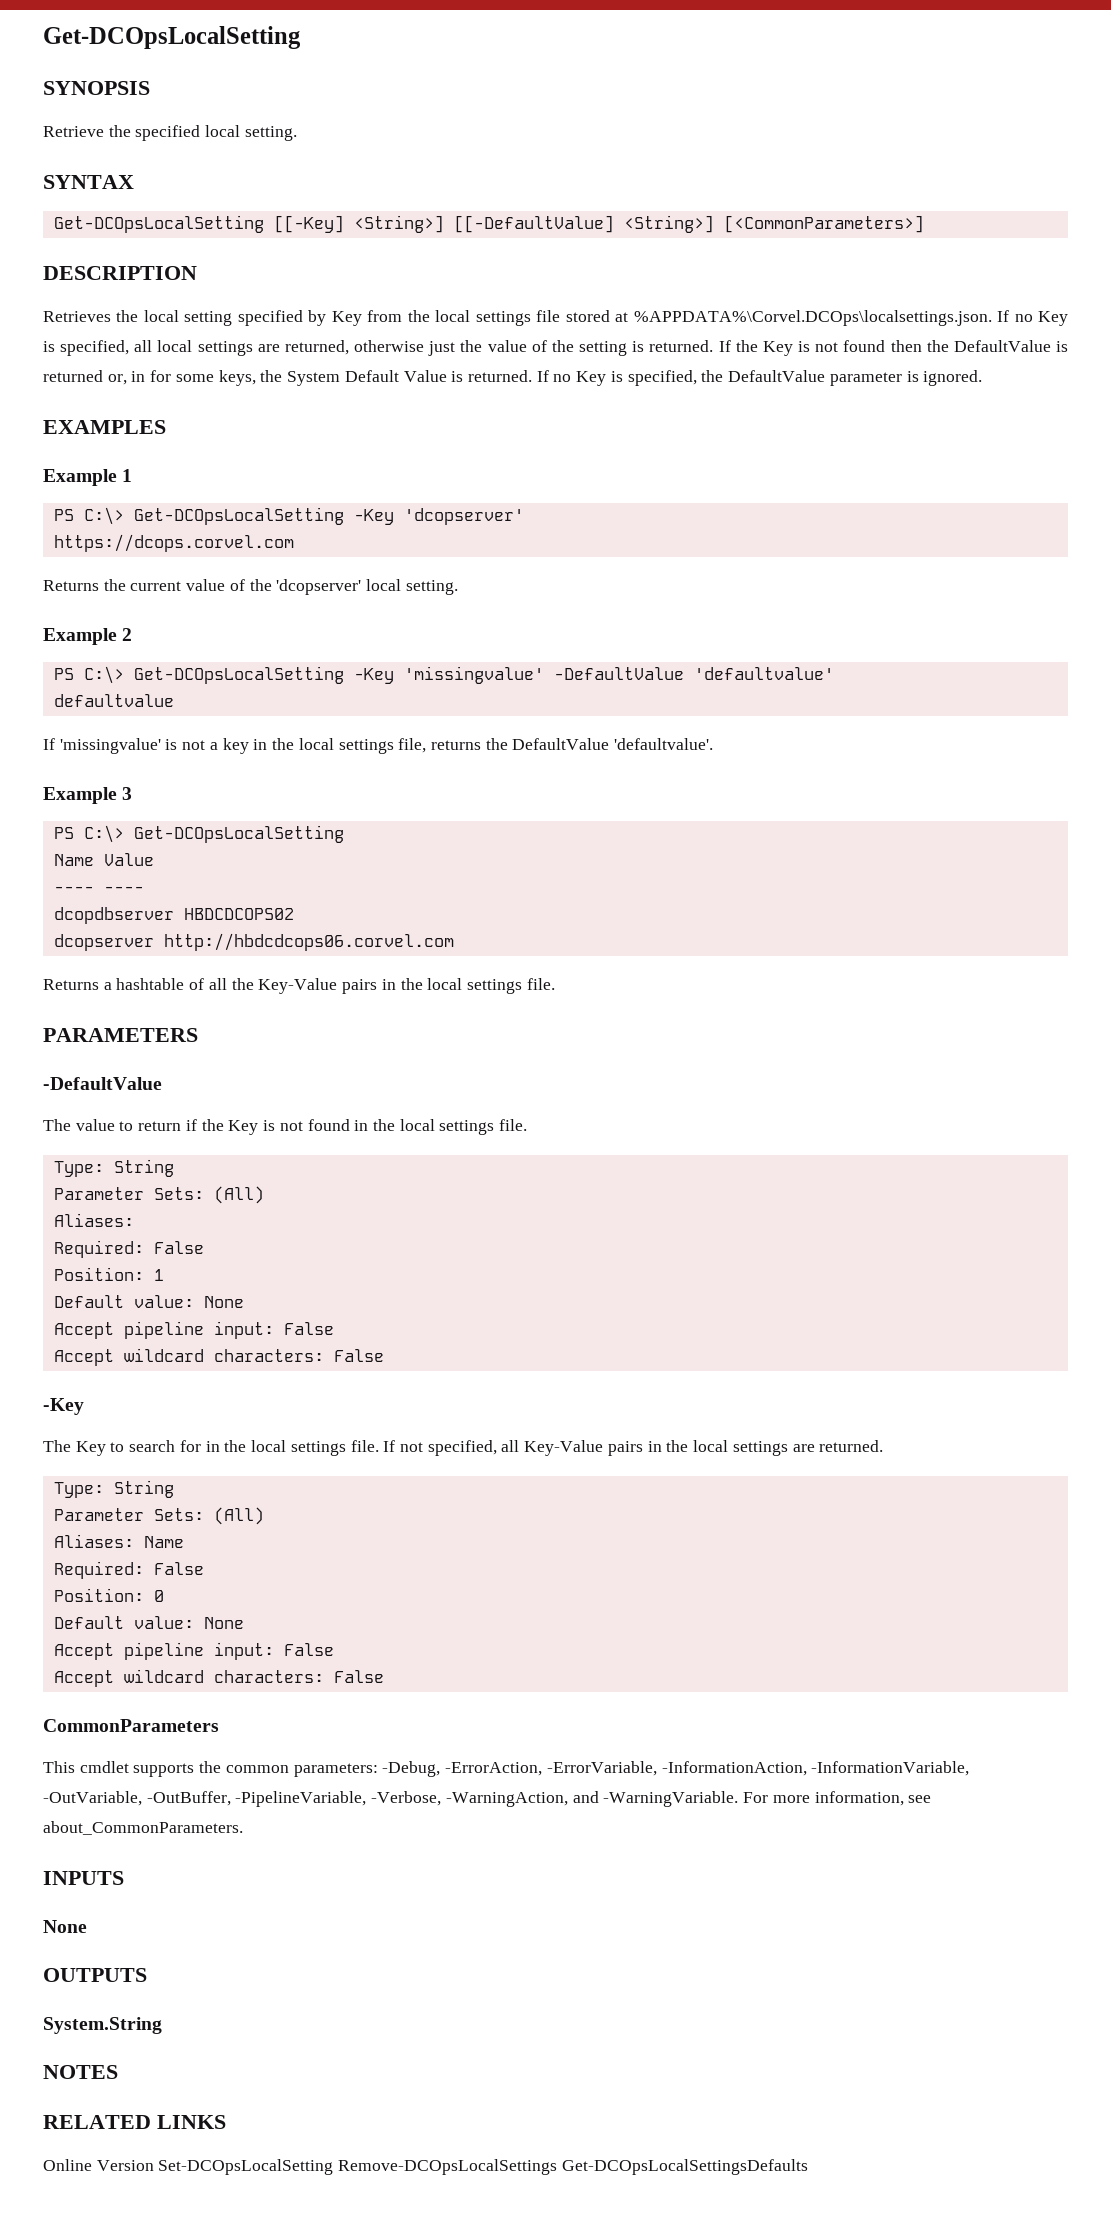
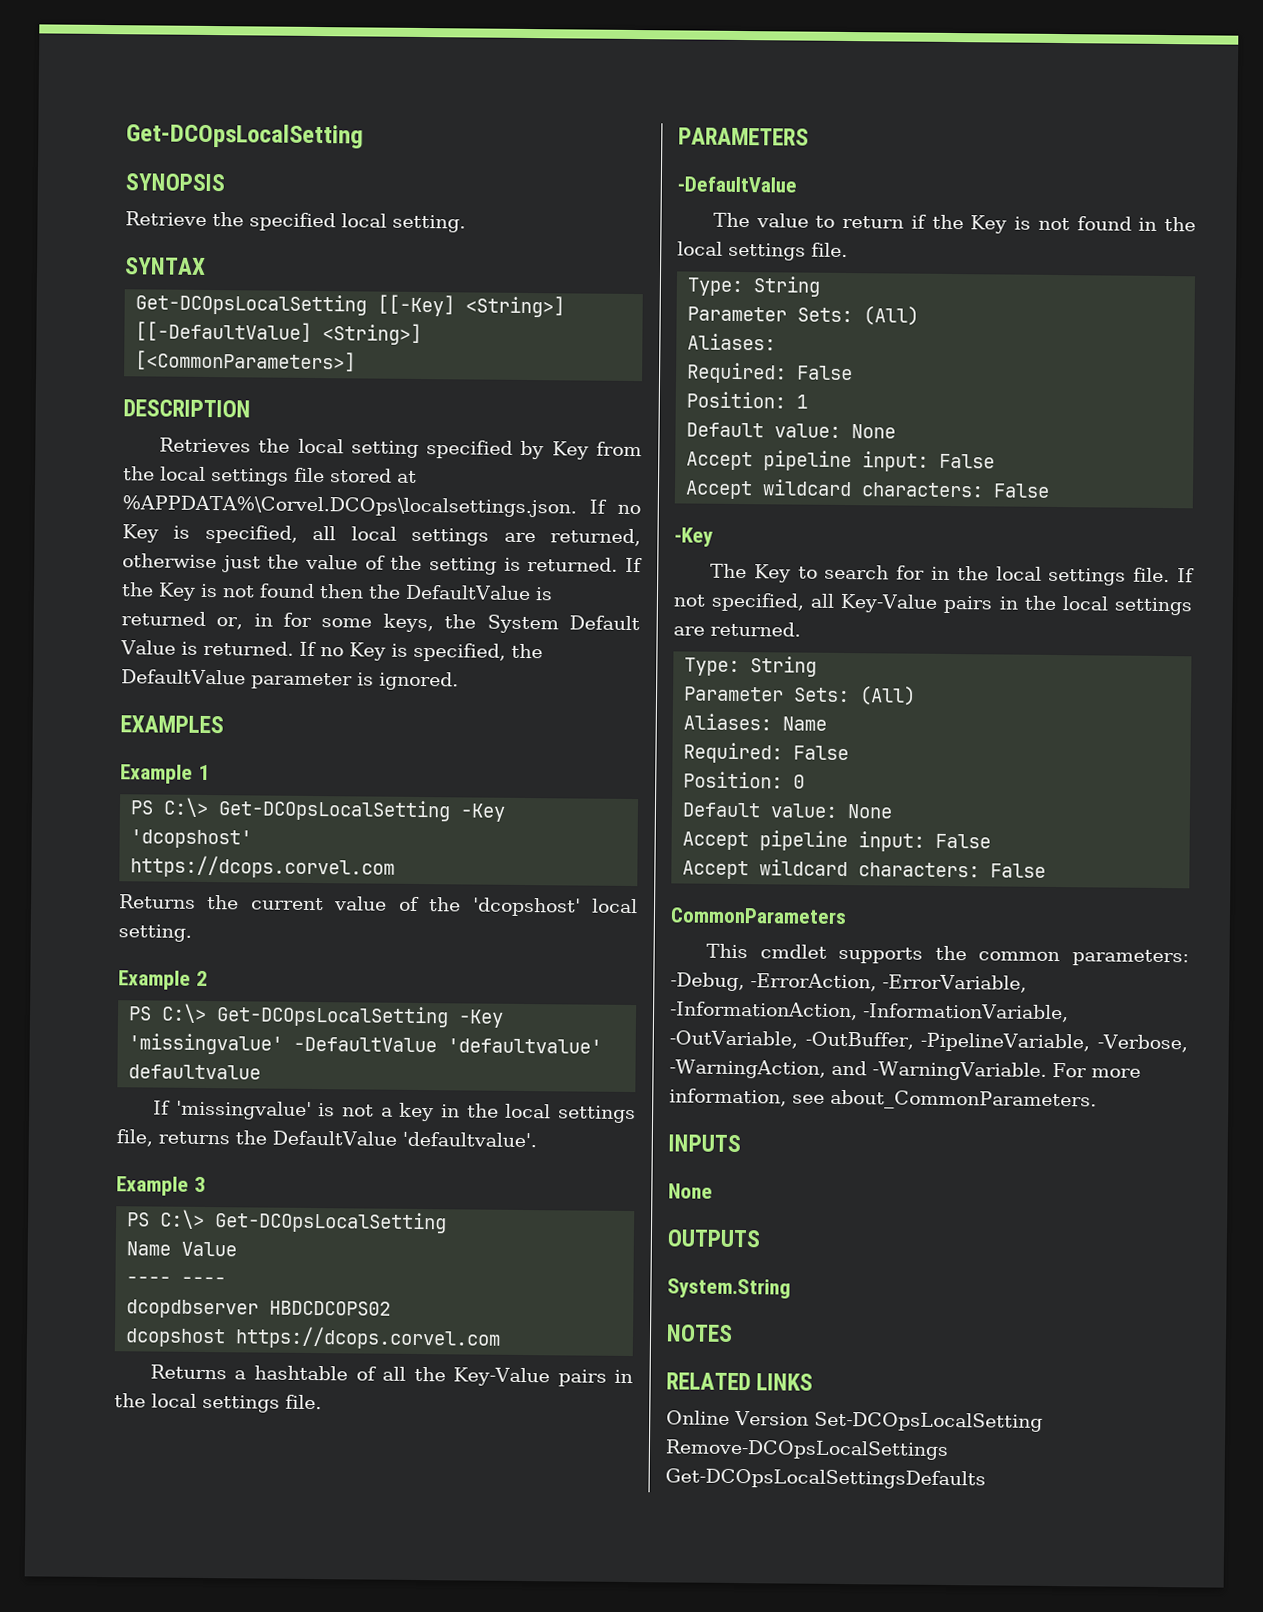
[403,508,524,525] 'dcopserver' -> [130,829,253,849] 'dcopshost'
[276,579,362,595] 'dcopserver' -> [471,897,581,917] 'dcopshost'
[53,933,454,951] dcopserver http://hbdcdcops06.corvel.com -> [125,1326,502,1350] dcopshost https://dcops.corvel.com

